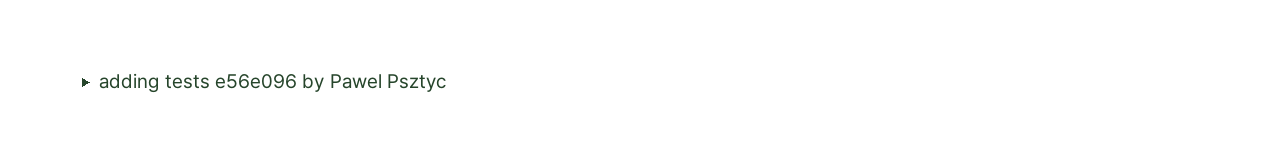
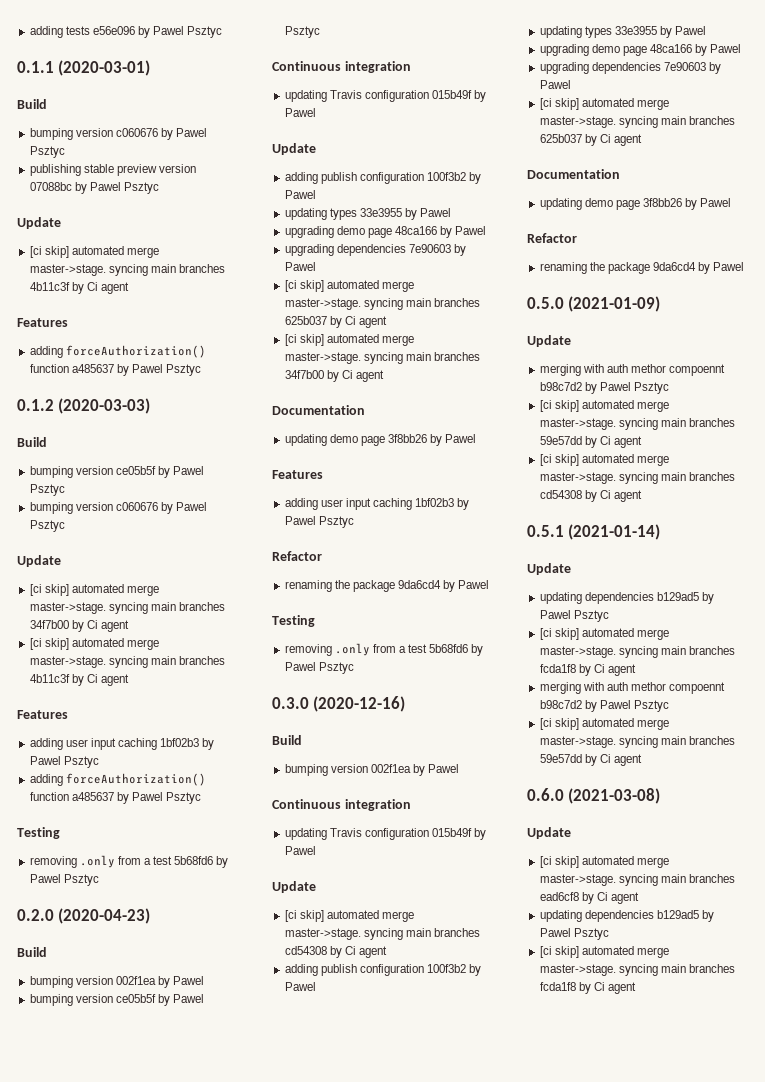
(446, 83) none -> [17,60,151,76] [17,99,47,109] [29,128,208,140] [29,146,65,158] [29,164,196,176] [29,182,159,194] [17,217,61,229] [29,246,159,258] [29,264,225,276] [29,282,129,294] [17,318,68,327] [29,345,206,358] [29,364,202,376] [17,398,151,414] [17,437,47,447] [29,466,205,478] [29,484,65,496] [29,502,208,514] [29,520,65,532] [17,555,61,567] [29,584,159,596] [29,602,225,614] [29,620,129,632] [29,638,159,650] [29,656,225,668] [29,674,129,686] [17,710,68,719] [29,738,215,750] [29,756,99,768] [29,773,206,786] [29,792,202,804] [17,827,60,839] [29,855,229,868] [29,874,99,886] [17,908,151,924] [17,947,47,957] [29,976,205,988] [29,994,205,1006] [284,26,320,38] [272,61,411,73] [284,90,487,102] [284,108,316,117] [272,143,316,155] [284,172,482,184] [284,190,316,199] [284,208,452,220] [284,226,487,238] [284,244,466,256] [284,262,316,271] [284,280,414,292] [284,298,480,310] [284,316,387,328] [284,334,414,346] [284,352,480,364] [284,370,384,382] [272,405,365,415] [284,434,477,446] [272,470,323,479] [284,498,470,510] [284,516,354,528] [272,551,322,561] [284,580,490,592] [272,615,315,627] [284,643,484,656] [284,662,354,674] [272,696,406,712] [272,735,302,745] [284,764,460,776] [272,799,411,811] [284,828,487,840] [284,846,316,855] [272,881,316,893] [284,910,414,922] [284,928,480,940] [284,946,387,958] [284,964,482,976] [284,982,316,991] [539,26,707,38] [539,44,742,56] [539,62,721,74] [539,80,571,89] [539,98,669,110] [539,116,735,128] [539,134,642,146] [527,169,620,179] [539,198,732,210] [527,233,577,243] [539,262,745,274] [527,296,661,312] [527,335,571,347] [539,364,726,376] [539,382,669,394] [539,400,669,412] [539,418,735,430] [539,436,642,448] [539,454,669,466] [539,472,735,484] [539,490,642,502] [527,524,661,540] [527,563,571,575] [539,592,714,604] [539,610,609,622] [539,628,669,640] [539,646,735,658] [539,664,636,676] [539,682,726,694] [539,700,669,712] [539,718,669,730] [539,736,735,748] [539,754,642,766] [527,788,661,804] [527,827,571,839] [539,856,669,868] [539,874,735,886] [539,892,639,904] [539,910,714,922] [539,928,609,940] [539,946,669,958] [539,964,735,976] [539,982,636,994] // 0.1.1 (2020-03-01) // Build // bumping version c060676 by Pawel Psztyc // publishing stable preview version 07088bc by Pawel Psztyc // Update // [ci skip] automated merge master->stage. syncing main branches 4b11c3f by Ci agent // Features // adding forceAuthorization() function a485637 by Pawel Psztyc // 0.1.2 (2020-03-03) // Build // bumping version ce05b5f by Pawel Psztyc // bumping version c060676 by Pawel Psztyc // Update // [ci skip] automated merge master->stage. syncing main branches 34f7b00 by Ci agent // [ci skip] automated merge master->stage. syncing main branches 4b11c3f by Ci agent // Features // adding user input caching 1bf02b3 by Pawel Psztyc // adding forceAuthorization() function a485637 by Pawel Psztyc // Testing // removing .only from a test 5b68fd6 by Pawel Psztyc // 0.2.0 (2020-04-23) // Build // bumping version 002f1ea by Pawel // bumping version ce05b5f by Pawel Psztyc // Continuous integration // updating Travis configuration 015b49f by Pawel // Update // adding publish configuration 100f3b2 by Pawel // updating types 33e3955 by Pawel // upgrading demo page 48ca166 by Pawel // upgrading dependencies 7e90603 by Pawel // [ci skip] automated merge master->stage. syncing main branches 625b037 by Ci agent // [ci skip] automated merge master->stage. syncing main branches 34f7b00 by Ci agent // Documentation // updating demo page 3f8bb26 by Pawel // Features // adding user input caching 1bf02b3 by Pawel Psztyc // Refactor // renaming the package 9da6cd4 by Pawel // Testing // removing .only from a test 5b68fd6 by Pawel Psztyc // 0.3.0 (2020-12-16) // Build // bumping version 002f1ea by Pawel // Continuous integration // updating Travis configuration 015b49f by Pawel // Update // [ci skip] automated merge master->stage. syncing main branches cd54308 by Ci agent // adding publish configuration 100f3b2 by Pawel // updating types 33e3955 by Pawel // upgrading demo page 48ca166 by Pawel // upgrading dependencies 7e90603 by Pawel // [ci skip] automated merge master->stage. syncing main branches 625b037 by Ci agent // Documentation // updating demo page 3f8bb26 by Pawel // Refactor // renaming the package 9da6cd4 by Pawel // 0.5.0 (2021-01-09) // Update // merging with auth methor compoennt b98c7d2 by Pawel Psztyc // [ci skip] automated merge master->stage. syncing main branches 59e57dd by Ci agent // [ci skip] automated merge master->stage. syncing main branches cd54308 by Ci agent // 0.5.1 (2021-01-14) // Update // updating dependencies b129ad5 by Pawel Psztyc // [ci skip] automated merge master->stage. syncing main branches fcda1f8 by Ci agent // merging with auth methor compoennt b98c7d2 by Pawel Psztyc // [ci skip] automated merge master->stage. syncing main branches 59e57dd by Ci agent // 0.6.0 (2021-03-08) // Update // [ci skip] automated merge master->stage. syncing main branches ead6cf8 by Ci agent // updating dependencies b129ad5 by Pawel Psztyc // [ci skip] automated merge master->stage. syncing main branches fcda1f8 by Ci agent

